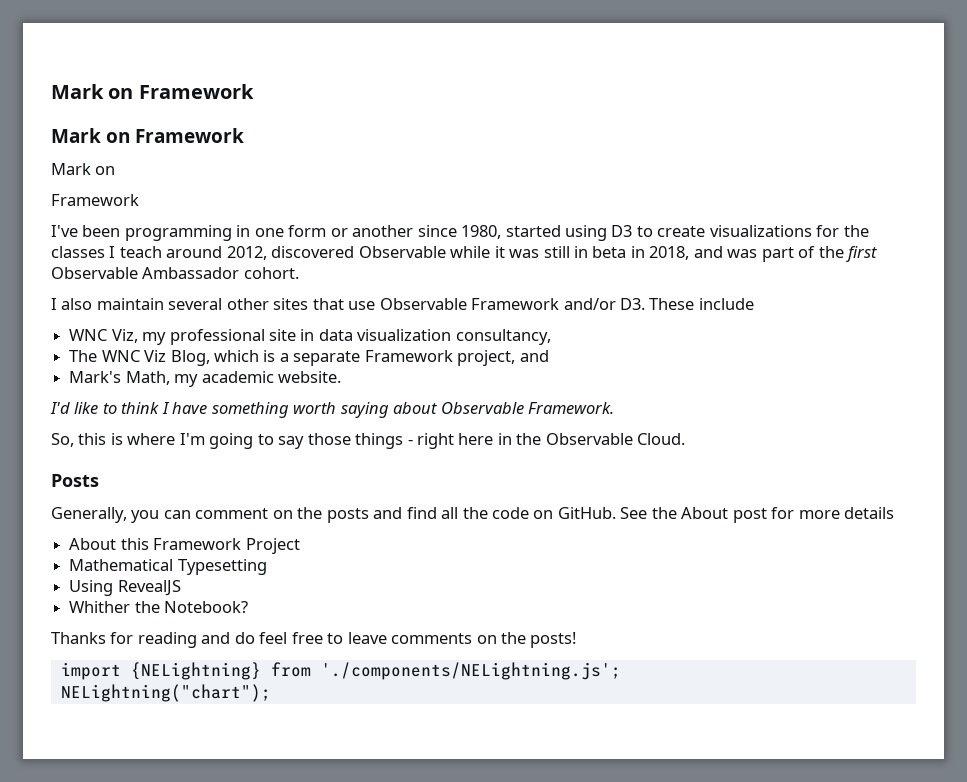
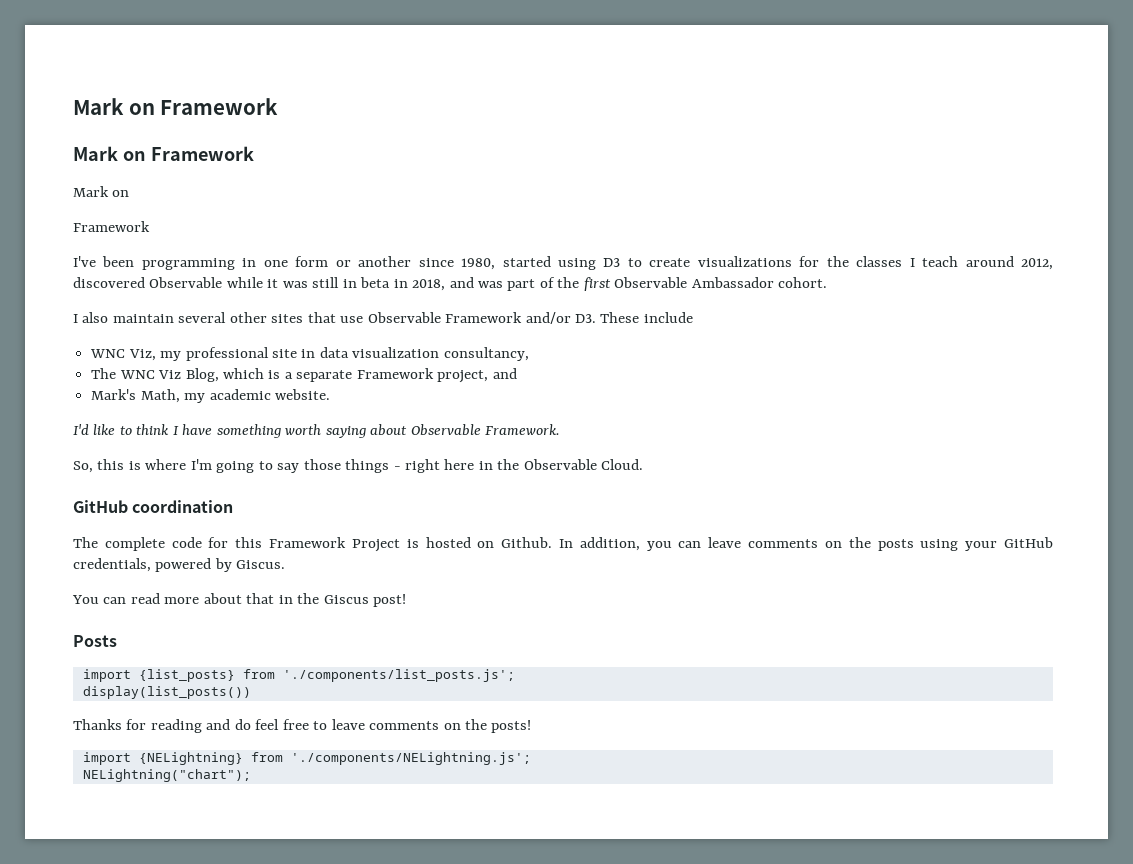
[51,474,99,487] [51,507,895,523] [69,538,300,554] [69,559,267,575] [69,580,181,596] [69,601,249,613] Posts // Generally, you can comment on the posts and find all the code on GitHub. See the About post for more details // About this Framework Project // Mathematical Typesetting // Using RevealJS // Whither the Notebook? -> [73,500,234,513] [73,537,1054,552] [73,558,286,572] [72,593,407,607] [73,635,117,647] [82,669,515,682] [82,686,251,699] GitHub coordination // The complete code for this Framework Project is hosted on Github. In addition, you can leave comments on the posts using your GitHub credentials, powered by Giscus. // You can read more about that in the Giscus post! // Posts // import {list_posts} from './components/list_posts.js'; // display(list_posts())

